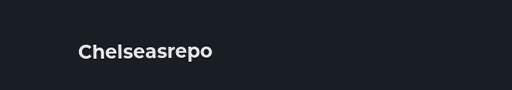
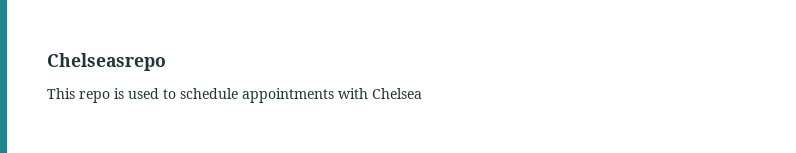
(213, 53) none -> [47,88,422,103] // This repo is used to schedule appointments with Chelsea

